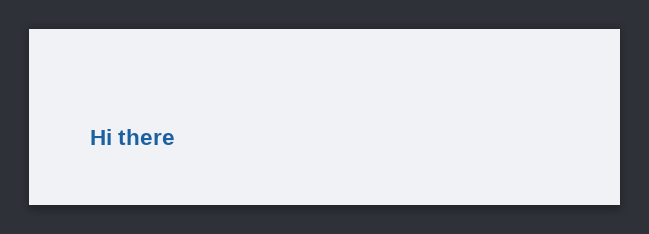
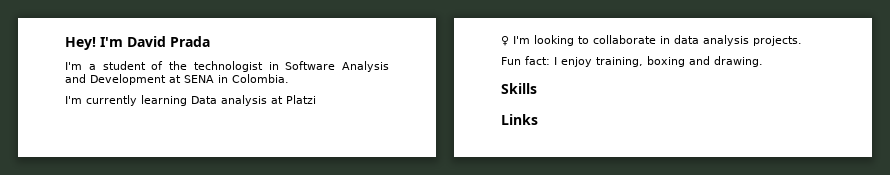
[90,129,176,145] Hi there -> [65,36,210,50] [65,61,389,72] [65,74,289,85] [65,95,316,106] [501,35,802,46] [501,56,763,67] [501,83,537,94] [501,114,538,125] Hey! I'm David Prada // I'm a student of the technologist in Software Analysis and Development at SENA in Colombia. // I'm currently learning Data analysis at Platzi // ♀ I'm looking to collaborate in data analysis projects. // Fun fact: I enjoy training, boxing and drawing. // Skills // Links

